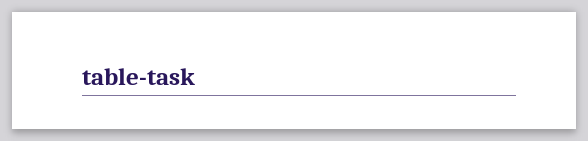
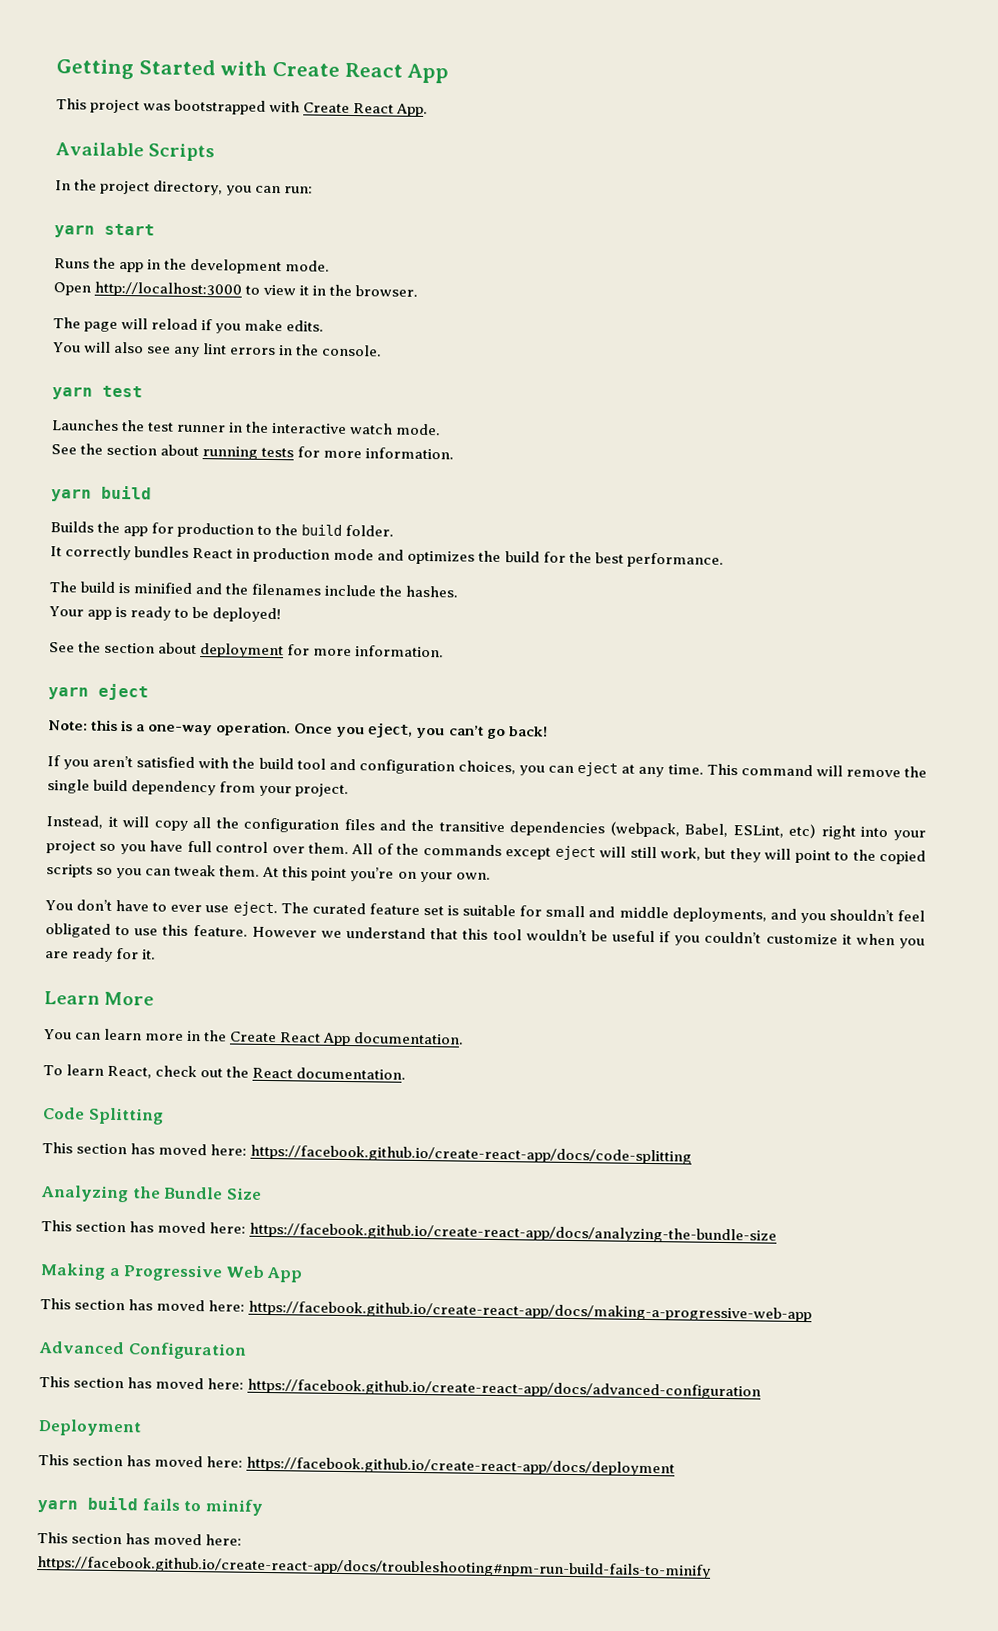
[82,68,195,85] table-task -> [56,59,450,84] [56,98,429,118] [55,142,216,162] [55,179,314,196] [54,223,155,238] [54,257,331,275] [53,281,419,298] [53,317,325,334] [53,341,383,358] [52,385,143,400] [52,419,442,436] [51,443,455,460] [51,485,152,502] [50,521,395,538] [50,545,724,568] [49,581,459,598] [49,606,282,623] [49,641,445,659] [48,683,149,701] [48,719,548,740] [47,755,927,778] [47,779,350,798] [46,815,926,841] [46,840,926,865] [46,864,491,883] [45,899,925,924] [45,923,925,949] [45,947,157,962] [44,991,155,1006] [44,1028,465,1047] [43,1064,407,1080] [42,1107,164,1125] [42,1142,693,1165] [40,1185,262,1203] [41,1220,778,1244] [40,1263,304,1283] [40,1298,813,1323] [38,1341,247,1360] [39,1376,762,1400] [38,1419,142,1437] [38,1454,676,1477] [37,1496,264,1516] [37,1532,243,1546] [37,1556,711,1579] Getting Started with Create React App // This project was bootstrapped with Create React App. // Available Scripts // In the project directory, you can run: // yarn start // Runs the app in the development mode. // Open http://localhost:3000 to view it in the browser. // The page will reload if you make edits. // You will also see any lint errors in the console. // yarn test // Launches the test runner in the interactive watch mode. // See the section about running tests for more information. // yarn build // Builds the app for production to the build folder. // It correctly bundles React in production mode and optimizes the build for the best performance. // The build is minified and the filenames include the hashes. // Your app is ready to be deployed! // See the section about deployment for more information. // yarn eject // Note: this is a one-way operation. Once you eject, you can’t go back! // If you aren’t satisfied with the build tool and configuration choices, you can eject at any time. This command will remove the single build dependency from your project. // Instead, it will copy all the configuration files and the transitive dependencies (webpack, Babel, ESLint, etc) right into your project so you have full control over them. All of the commands except eject will still work, but they will point to the copied scripts so you can tweak them. At this point you’re on your own. // You don’t have to ever use eject. The curated feature set is suitable for small and middle deployments, and you shouldn’t feel obligated to use this feature. However we understand that this tool wouldn’t be useful if you couldn’t customize it when you are ready for it. // Learn More // You can learn more in the Create React App documentation. // To learn React, check out the React documentation. // Code Splitting // This section has moved here: https://facebook.github.io/create-react-app/docs/code-splitting // Analyzing the Bundle Size // This section has moved here: https://facebook.github.io/create-react-app/docs/analyzing-the-bundle-size // Making a Progressive Web App // This section has moved here: https://facebook.github.io/create-react-app/docs/making-a-progressive-web-app // Advanced Configuration // This section has moved here: https://facebook.github.io/create-react-app/docs/advanced-configuration // Deployment // This section has moved here: https://facebook.github.io/create-react-app/docs/deployment // yarn build fails to minify // This section has moved here: https://facebook.github.io/create-react-app/docs/troubleshooting#npm-run-build-fails-to-minify

